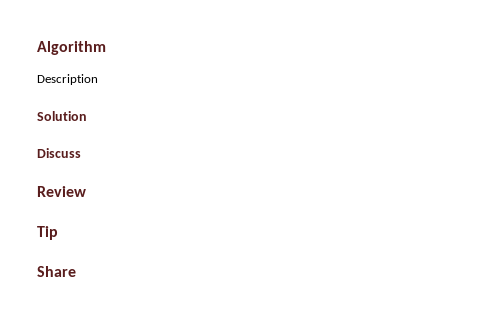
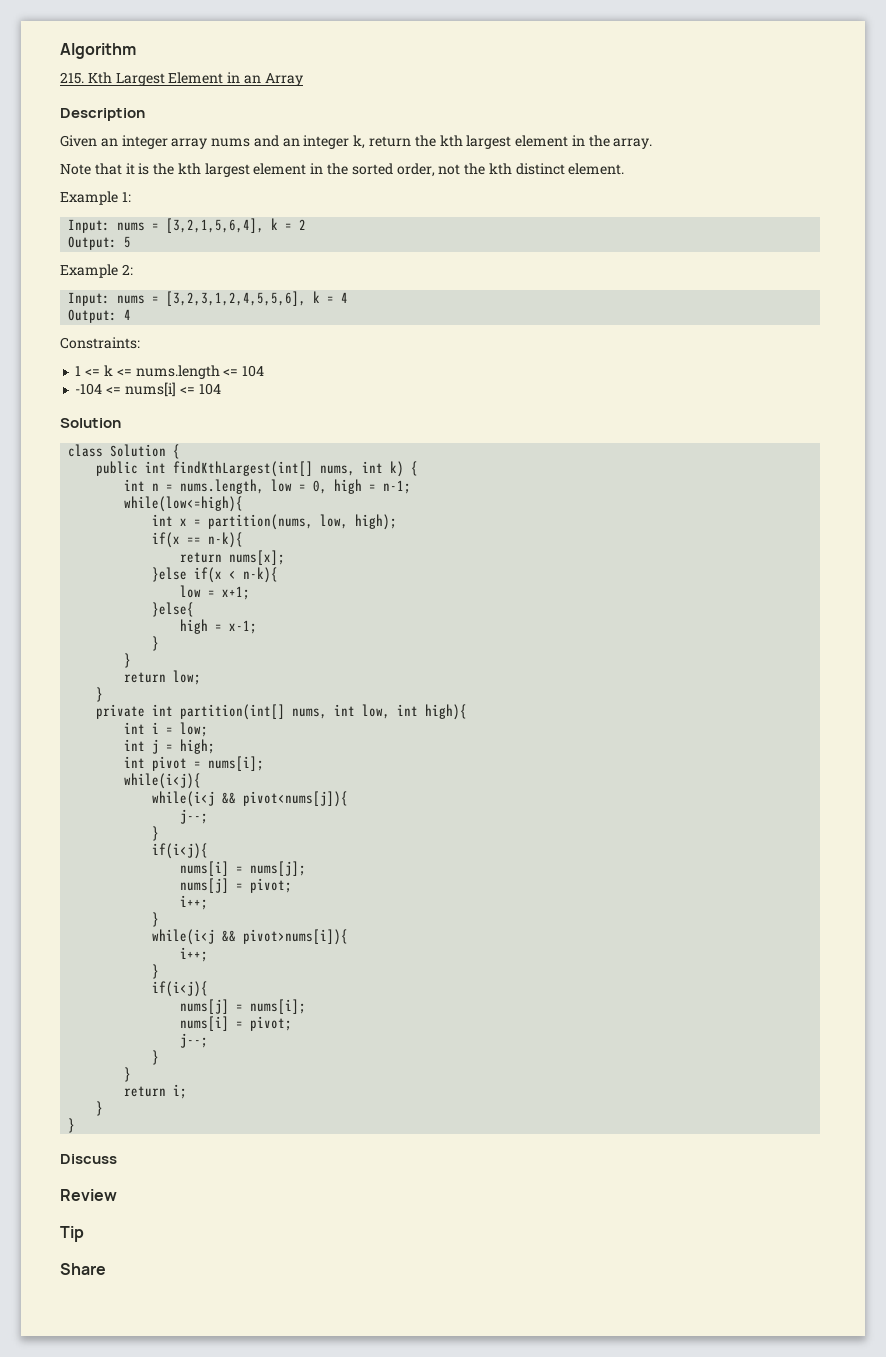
[37,74,98,85] [37,111,87,121] Description // Solution -> [60,72,303,86] [60,108,145,121] [60,135,653,149] [60,163,625,177] [60,191,131,205] [68,218,307,233] [68,236,132,250] [60,264,133,278] [68,291,349,306] [68,309,132,323] [60,337,140,349] [75,365,265,379] [75,382,221,397] [60,418,121,428] [68,444,181,459] [96,461,419,477] [124,479,412,494] [124,496,244,512] [152,514,398,530] [152,532,244,548] [180,550,286,565] [152,567,279,583] [180,585,251,600] [152,602,195,617] [180,619,258,634] [152,636,160,651] [124,653,132,668] [124,670,202,685] [96,687,104,702] [96,704,468,720] [124,722,209,737] [124,739,216,754] [124,756,265,771] [124,773,202,789] [152,791,349,807] [180,809,209,824] [152,826,160,841] [152,843,209,859] [180,861,307,876] [180,878,293,893] [180,895,209,910] [152,912,160,927] [152,929,349,945] [180,947,209,962] [152,964,160,979] [152,981,209,997] [180,999,307,1014] [180,1016,293,1031] [180,1033,209,1048] [152,1050,160,1065] [124,1067,132,1082] [124,1084,188,1099] [96,1101,104,1116] [68,1118,76,1133] 215. Kth Largest Element in an Array // Description // Given an integer array nums and an integer k, return the kth largest element in the array. // Note that it is the kth largest element in the sorted order, not the kth distinct element. // Example 1: // Input: nums = [3,2,1,5,6,4], k = 2 // Output: 5 // Example 2: // Input: nums = [3,2,3,1,2,4,5,5,6], k = 4 // Output: 4 // Constraints: // 1 <= k <= nums.length <= 104 // -104 <= nums[i] <= 104 // Solution // class Solution { // public int findKthLargest(int[] nums, int k) { // int n = nums.length, low = 0, high = n-1; // while(low<=high){ // int x = partition(nums, low, high); // if(x == n-k){ // return nums[x]; // }else if(x < n-k){ // low = x+1; // }else{ // high = x-1; // } // } // return low; // } // private int partition(int[] nums, int low, int high){ // int i = low; // int j = high; // int pivot = nums[i]; // while(i<j){ // while(i<j && pivot<nums[j]){ // j--; // } // if(i<j){ // nums[i] = nums[j]; // nums[j] = pivot; // i++; // } // while(i<j && pivot>nums[i]){ // i++; // } // if(i<j){ // nums[j] = nums[i]; // nums[i] = pivot; // j--; // } // } // return i; // } // }

